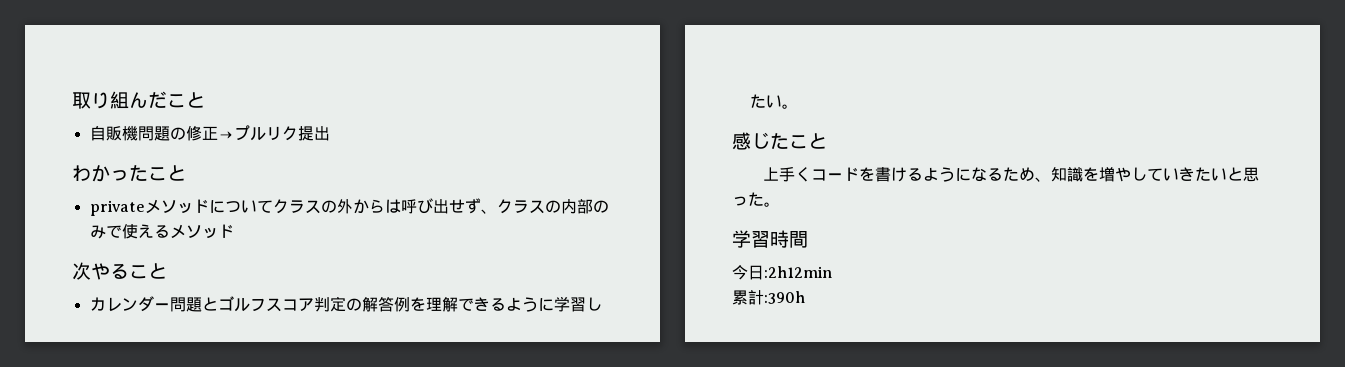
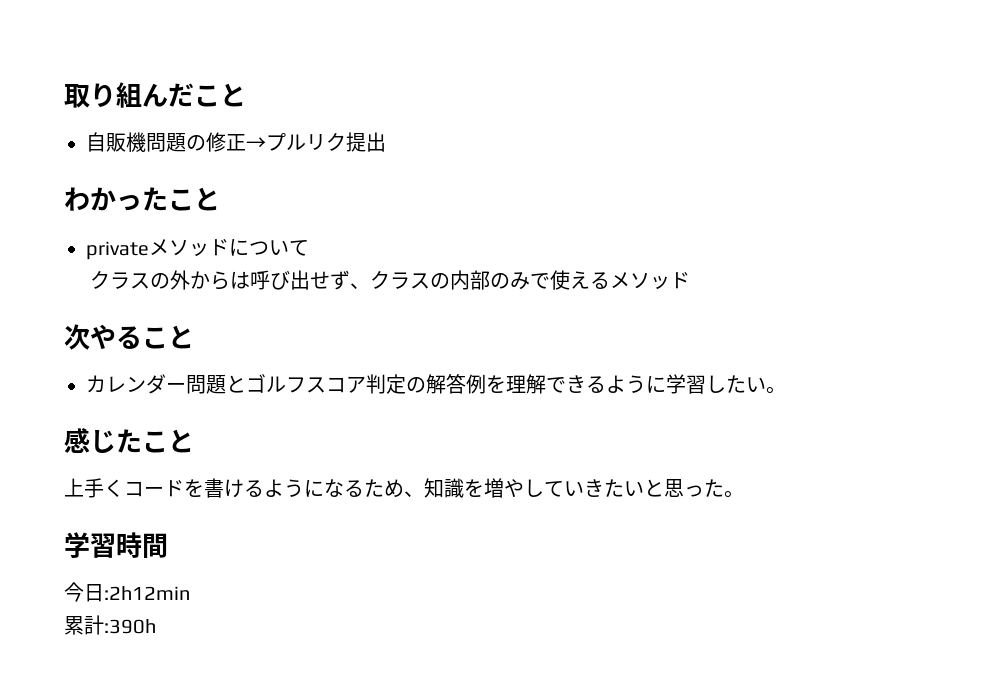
(273, 206) none -> (309, 248) //

